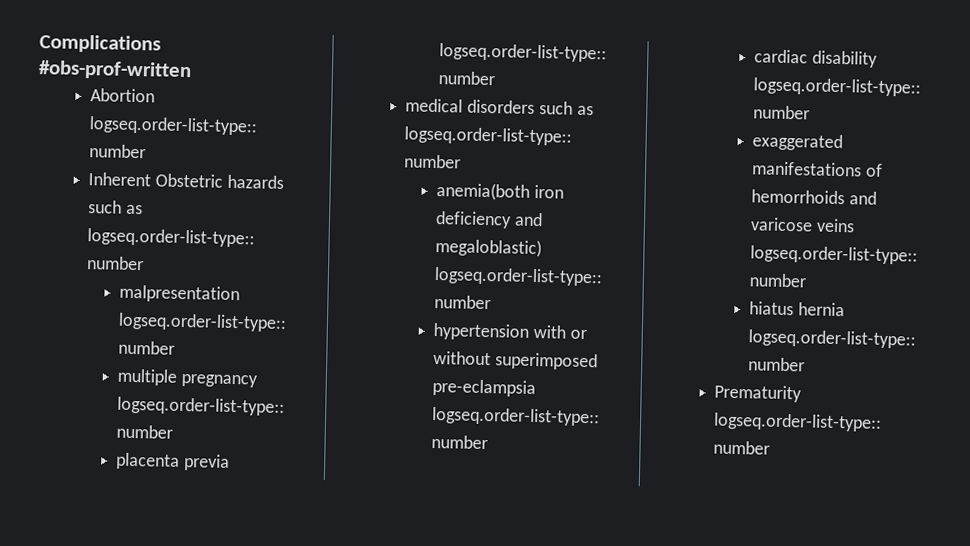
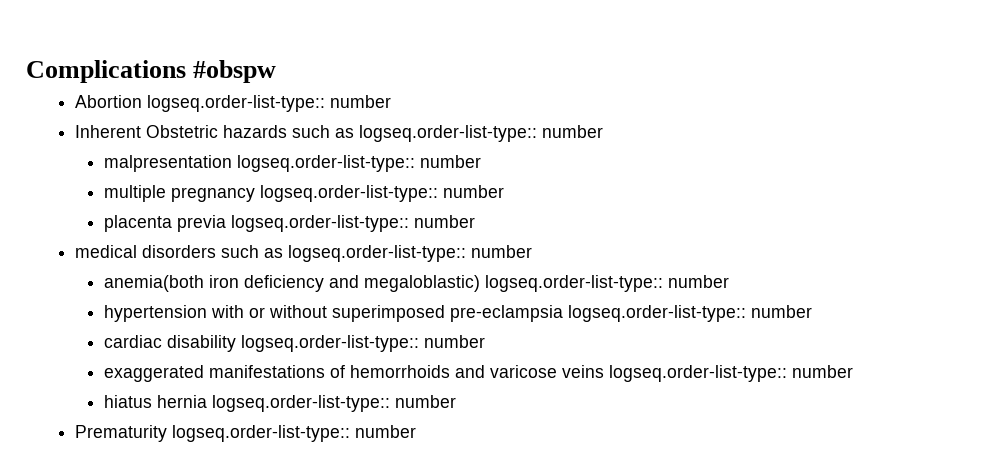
[38,60,192,81] #obs-prof-written -> [193,60,277,83] #obspw

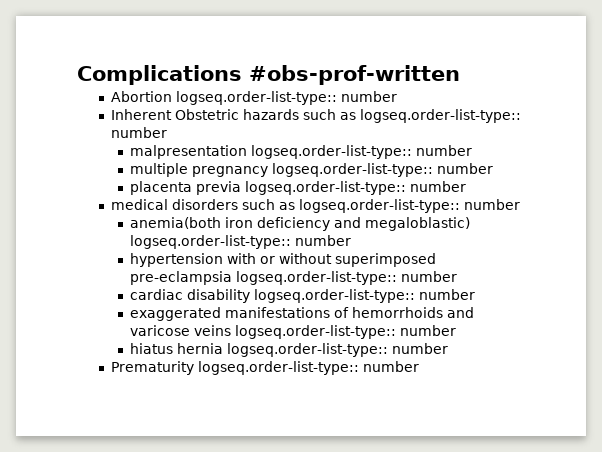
[193,60,277,83] #obspw -> [249,65,460,85] #obs-prof-written

